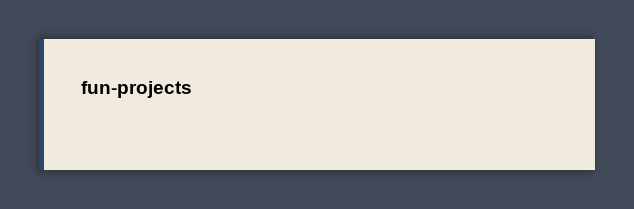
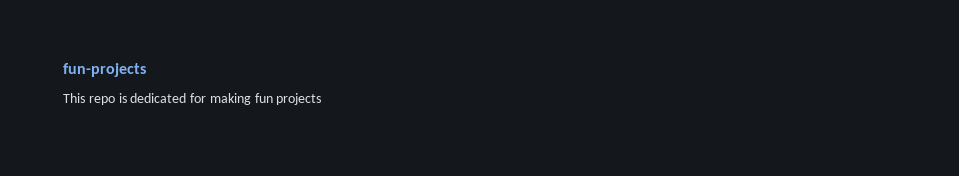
(192, 89) none -> [63,93,322,105] // This repo is dedicated for making fun projects

